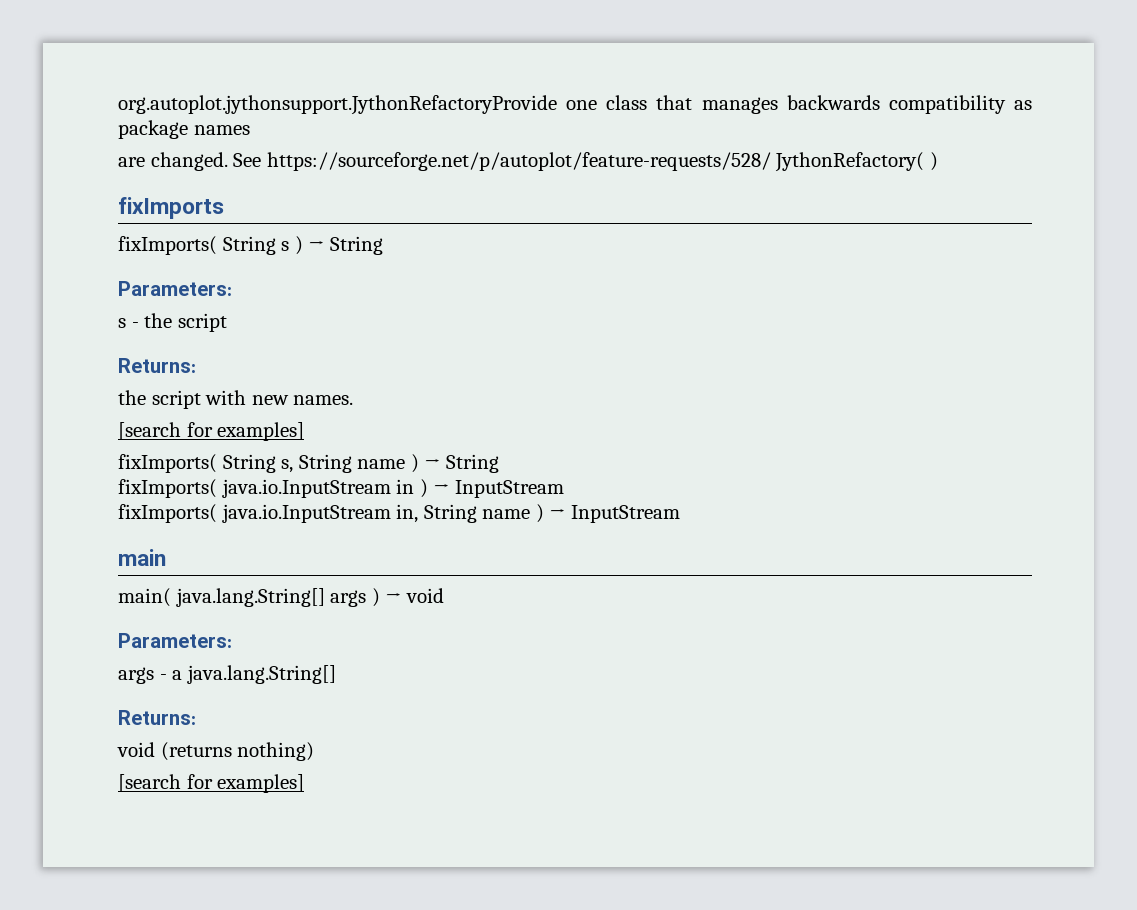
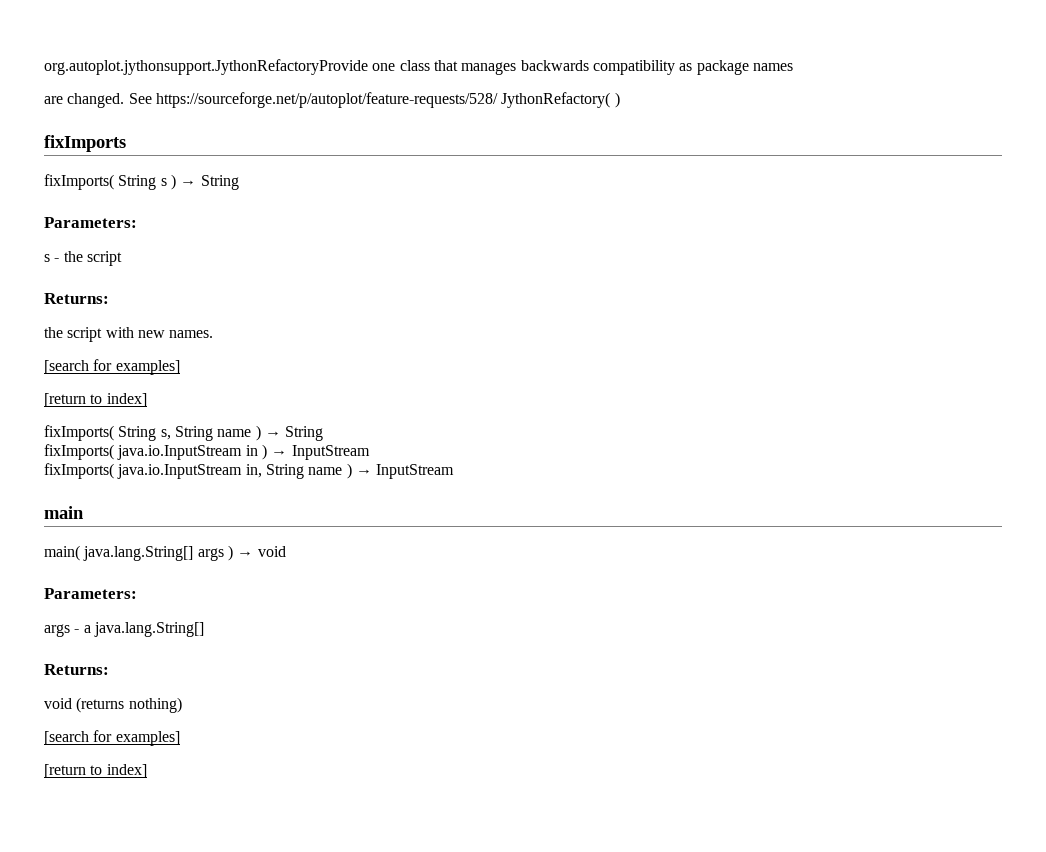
(305, 431) none -> [44,393,147,407] // [return to index]
(305, 783) none -> [44,764,147,778] // [return to index]

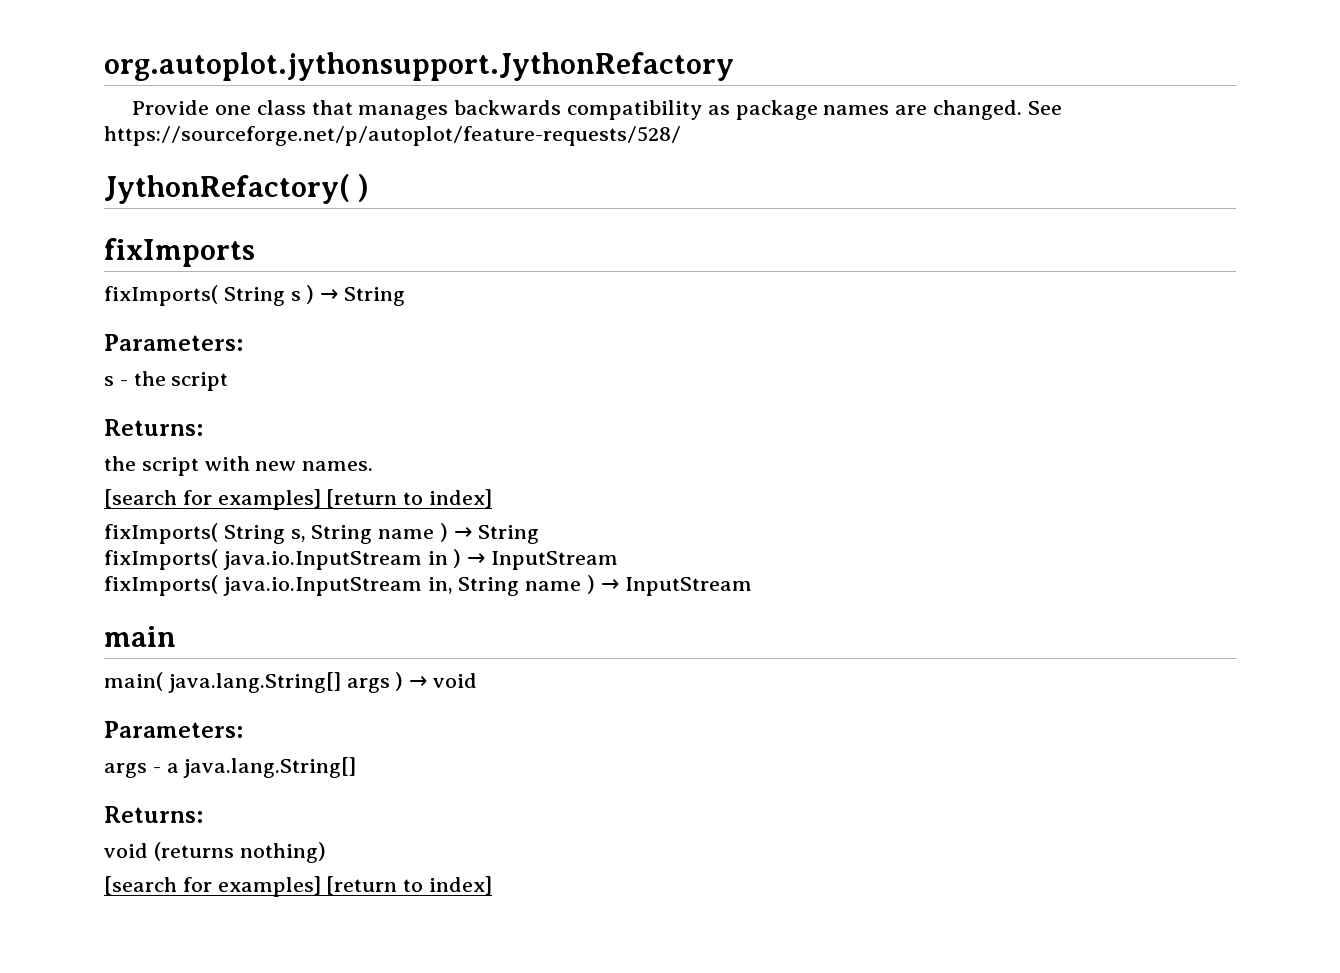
[44,59,368,75] org.autoplot.jythonsupport.JythonRefactoryProvide -> [104,52,734,81] [132,100,210,115] org.autoplot.jythonsupport.JythonRefactory // Provide
(793, 67) // -> (890, 110) none
(498, 100) none -> (681, 136) //
(180, 367) // -> (321, 499) none
(180, 738) // -> (321, 886) none

